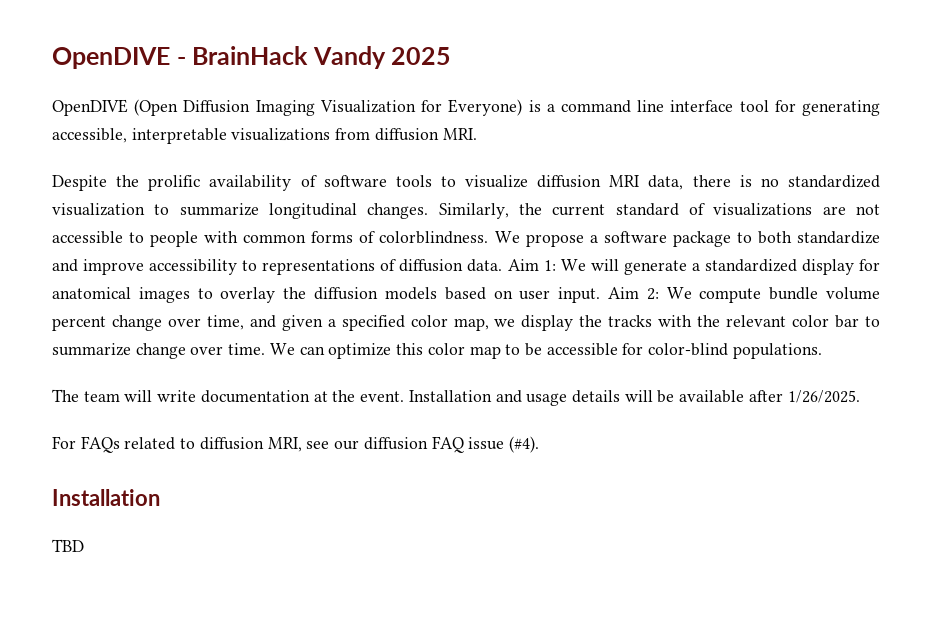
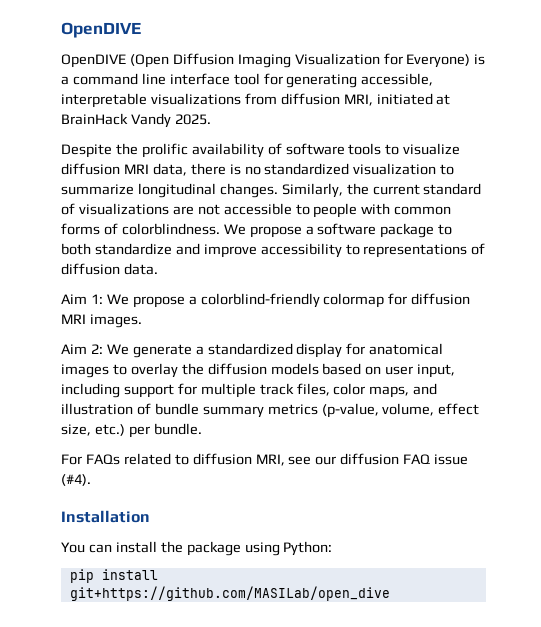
[52,46,452,69] OpenDIVE - BrainHack Vandy 2025 -> [61,22,141,38] OpenDIVE
[442,128,477,140] MRI. -> [343,93,451,106] [61,113,211,128] MRI, initiated at BrainHack Vandy 2025.
(503, 265) none -> (158, 269) //
[590,259,619,271] will -> [132,293,471,308] [61,314,142,328] [61,344,129,355] propose a colorblind-friendly colormap for diffusion MRI images. // Aim 2: We
[558,287,880,303] [52,315,880,331] [52,343,822,359] [52,389,860,406] input. Aim 2: We compute bundle volume percent change over time, and given a specified color map, we display the tracks with the relevant color bar to summarize change over time. We can optimize this color map to be accessible for color-blind populations. // The team will write documentation at the event. Installation and usage details will be available after 1/26/2025. -> [417,364,456,378] [61,383,438,398] [61,403,480,418] [61,423,202,438] input, including support for multiple track files, color maps, and illustration of bundle summary metrics (p-value, volume, effect size, etc.) per bundle.
[52,539,84,552] TBD -> [61,541,333,556] [69,569,158,583] [69,586,390,601] You can install the package using Python: // pip install git+https://github.com/MASILab/open_dive

